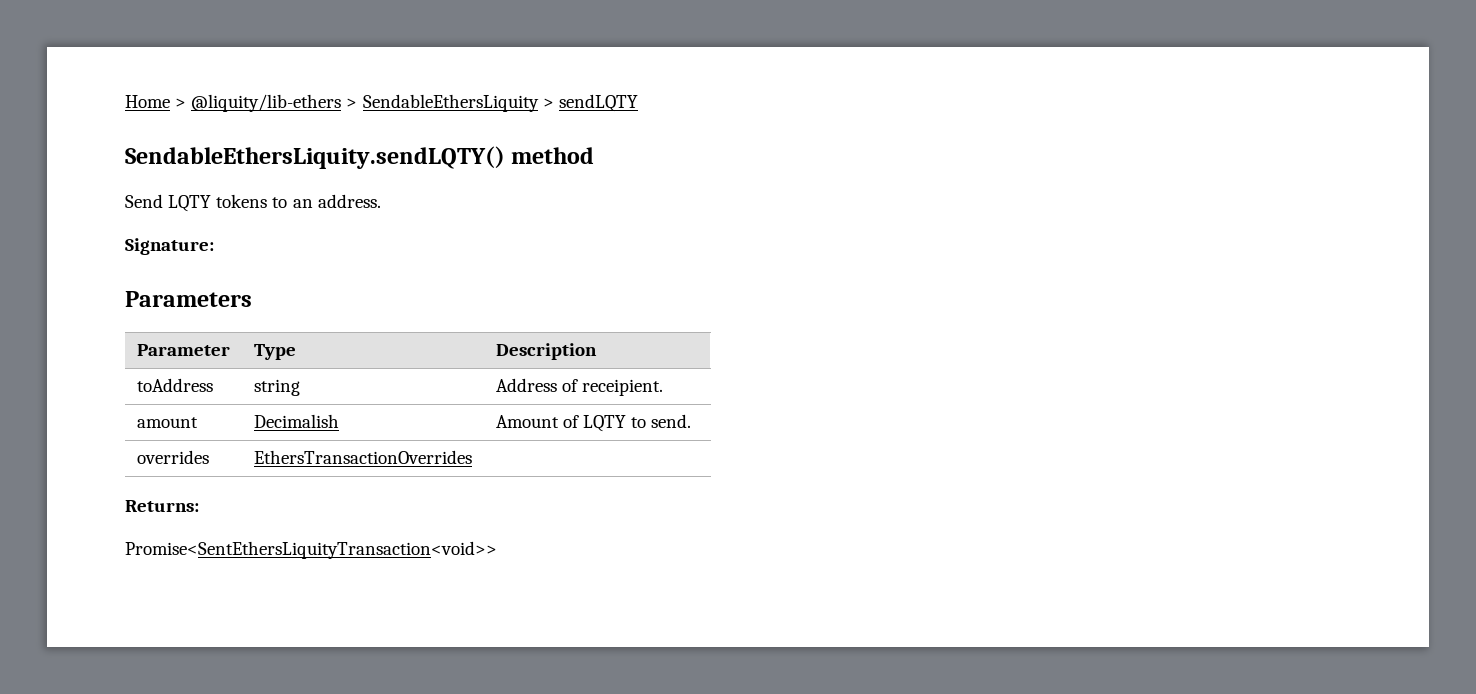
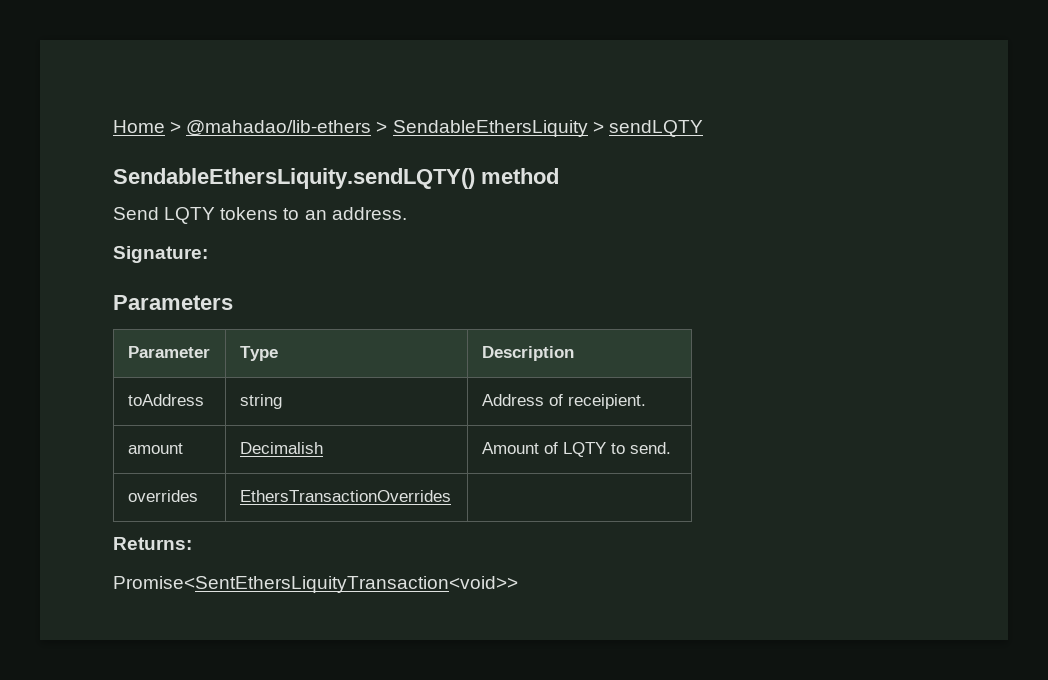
[191,94,342,112] @liquity/lib-ethers -> [186,120,372,136] @mahadao/lib-ethers

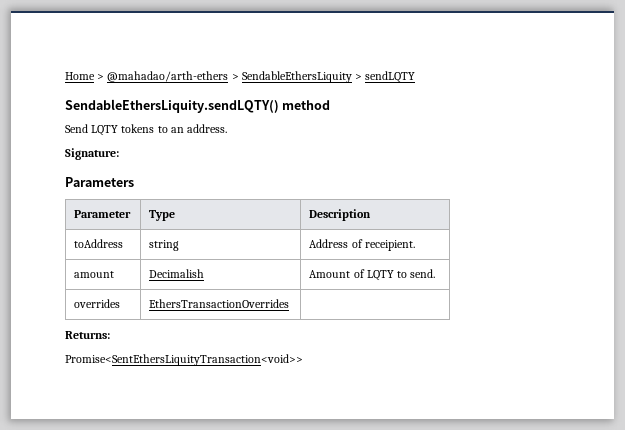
[186,120,372,136] @mahadao/lib-ethers -> [107,71,229,82] @mahadao/arth-ethers

